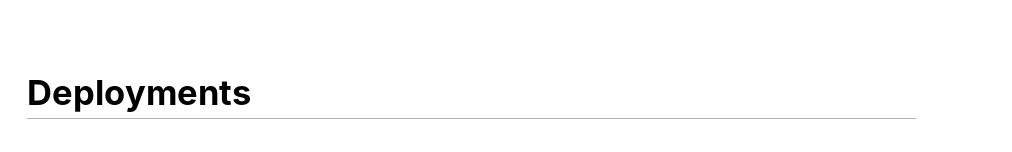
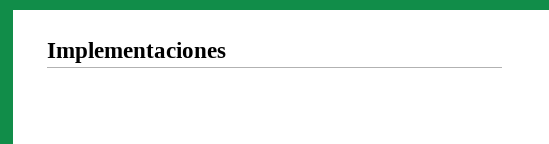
[27,80,251,112] Deployments -> [47,42,226,63] Implementaciones

